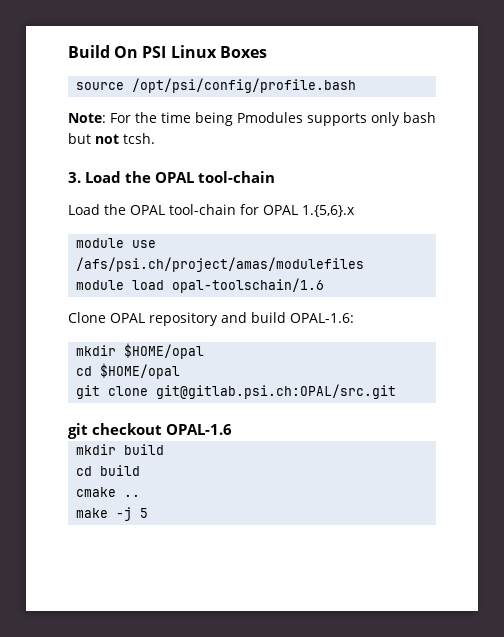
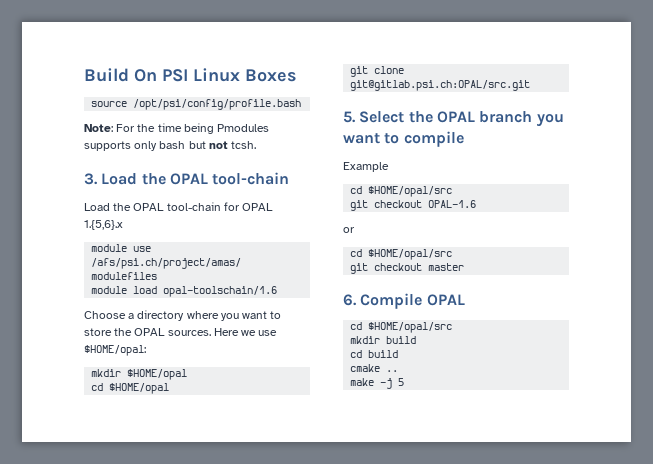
[68,312,354,326] Clone OPAL repository and build OPAL-1.6: -> [84,310,282,321] [84,328,278,336] [84,345,146,356] Choose a directory where you want to store the OPAL sources. Here we use $HOME/opal:
[68,423,233,439] git checkout OPAL-1.6 -> [343,111,564,127] [343,131,464,147] [343,162,389,172] [350,186,453,197] [350,200,477,211] [343,227,355,233] [350,249,453,260] [350,263,465,274] [343,293,465,309] [350,322,453,333] 5. Select the OPAL branch you want to compile // Example // cd $HOME/opal/src // git checkout OPAL-1.6 // or // cd $HOME/opal/src // git checkout master // 6. Compile OPAL // cd $HOME/opal/src

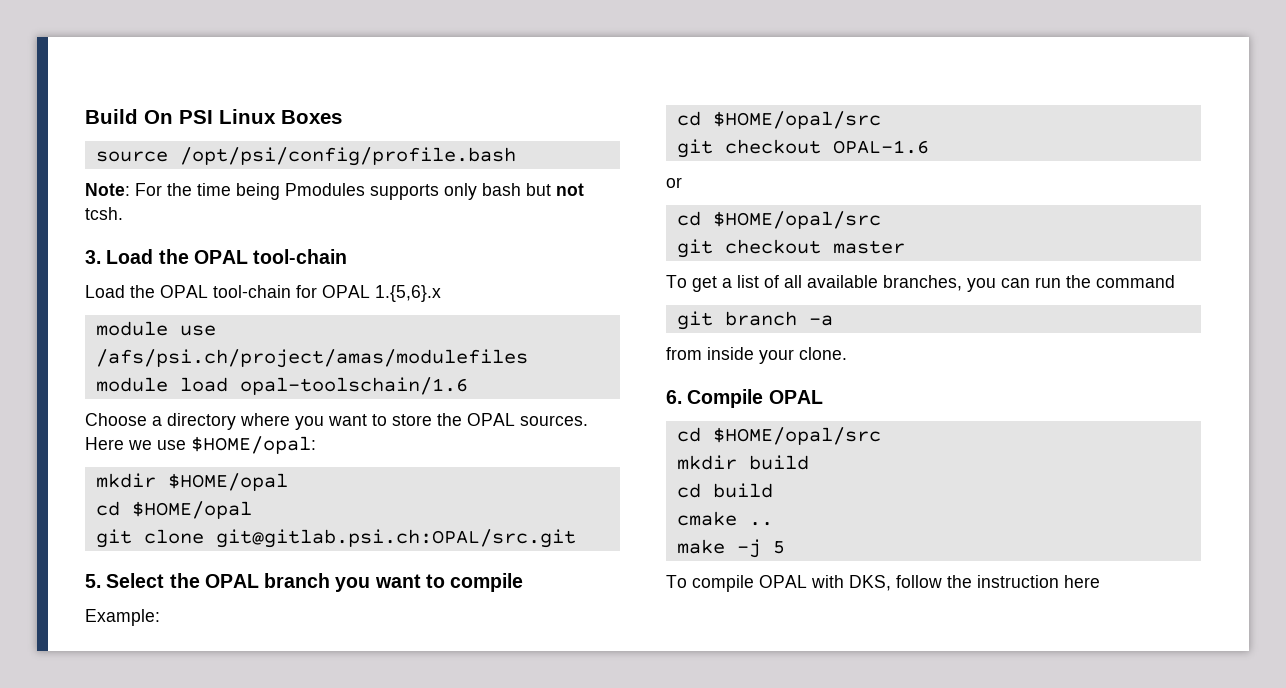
[343,162,389,172] Example -> [85,609,160,626] Example:
(465, 267) none -> [666,275,1175,292] [676,311,833,330] [666,347,847,364] // To get a list of all available branches, you can run the command // git branch -a // from inside your clone.
(405, 382) none -> [666,575,1100,592] // To compile OPAL with DKS, follow the instruction here

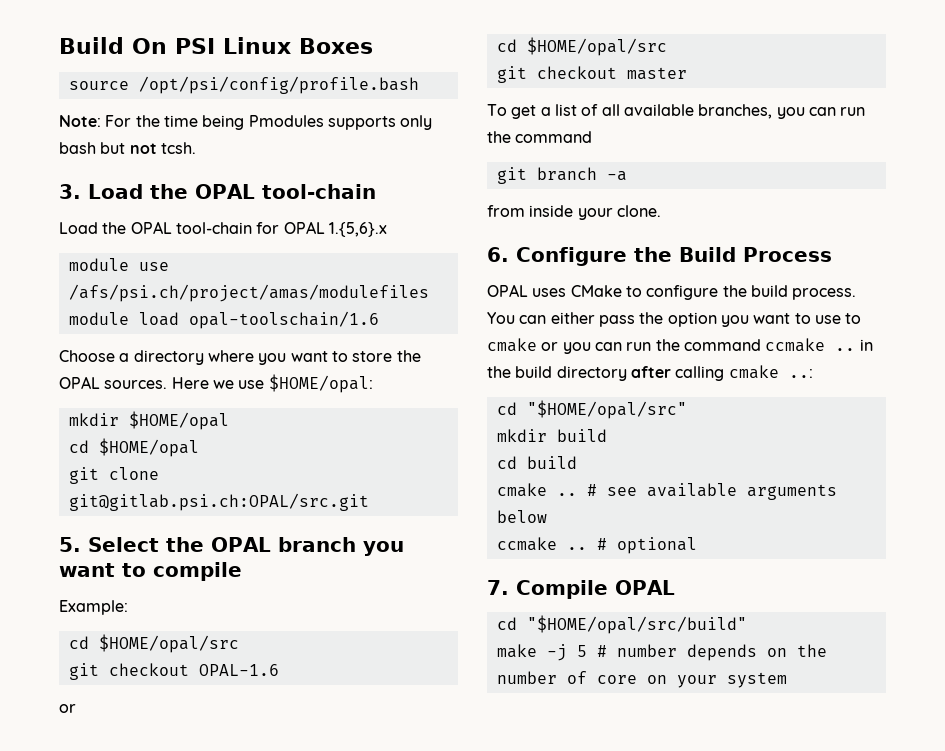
[687,389,823,408] [676,427,881,445] Compile OPAL // cd $HOME/opal/src -> [516,247,832,266] [487,284,857,300] [487,312,862,327] [487,338,873,354] [487,365,813,381] [496,400,687,419] Configure the Build Process // OPAL uses CMake to configure the build process. You can either pass the option you want to use to cmake or you can run the command ccmake .. in the build directory after calling cmake ..: // cd "$HOME/opal/src"
[676,539,785,558] [666,575,1100,592] // make -j 5 // To compile OPAL with DKS, follow the instruction here -> [586,483,837,500] [496,510,547,523] [496,537,697,554] [487,580,675,599] [496,615,747,634] [496,644,827,661] [496,671,787,688] # see available arguments below // ccmake .. # optional // 7. Compile OPAL // cd "$HOME/opal/src/build" // make -j 5 # number depends on the number of core on your system

